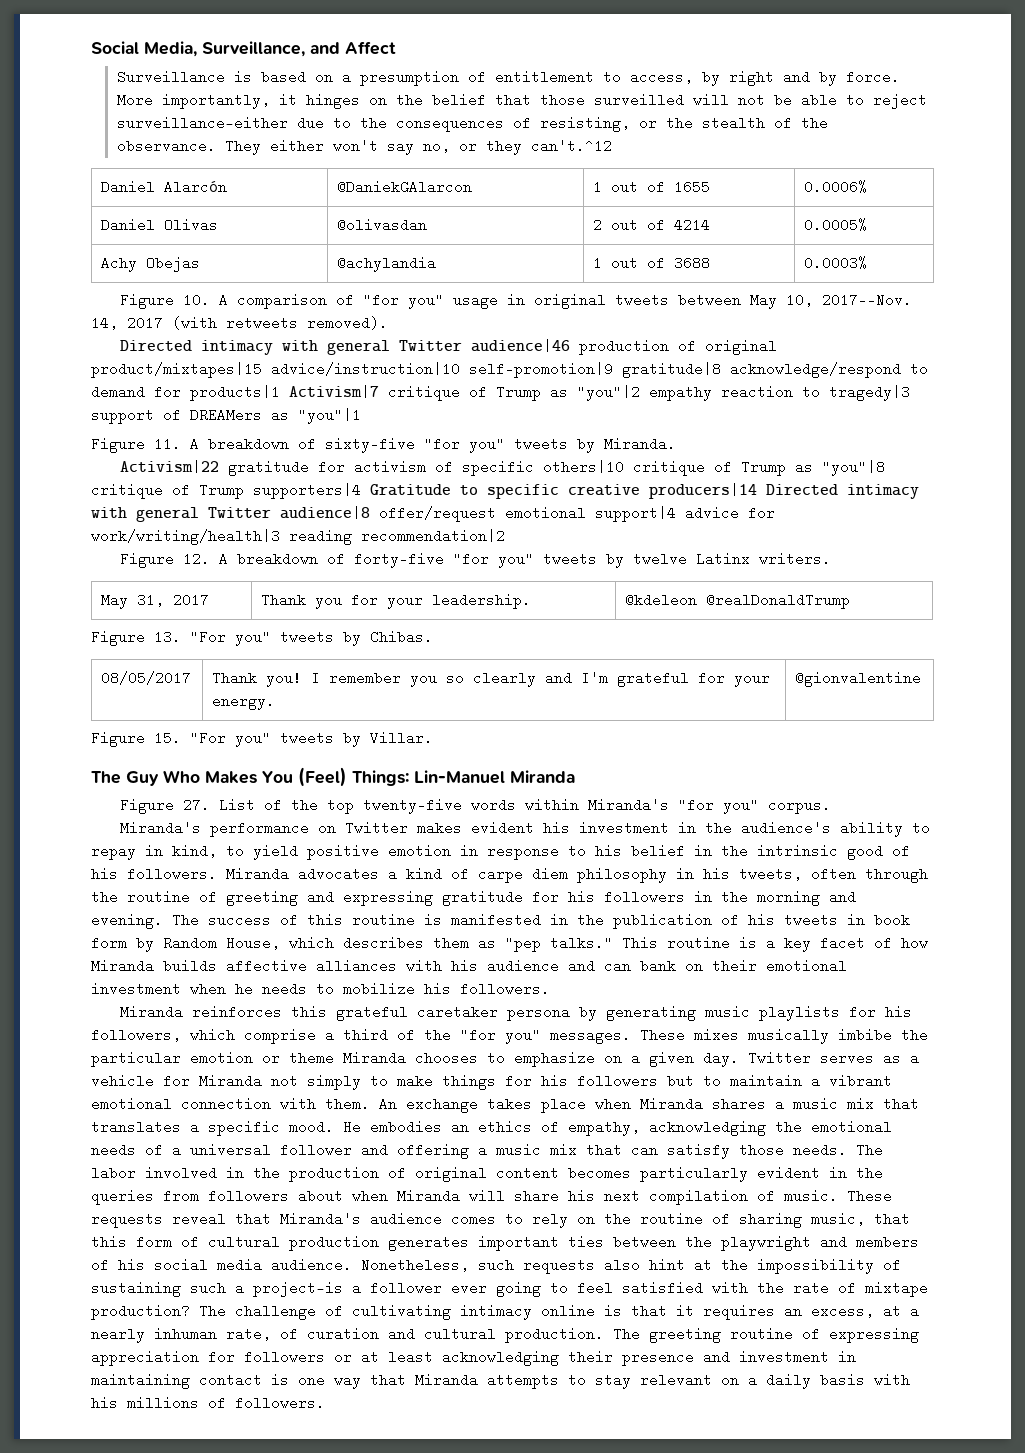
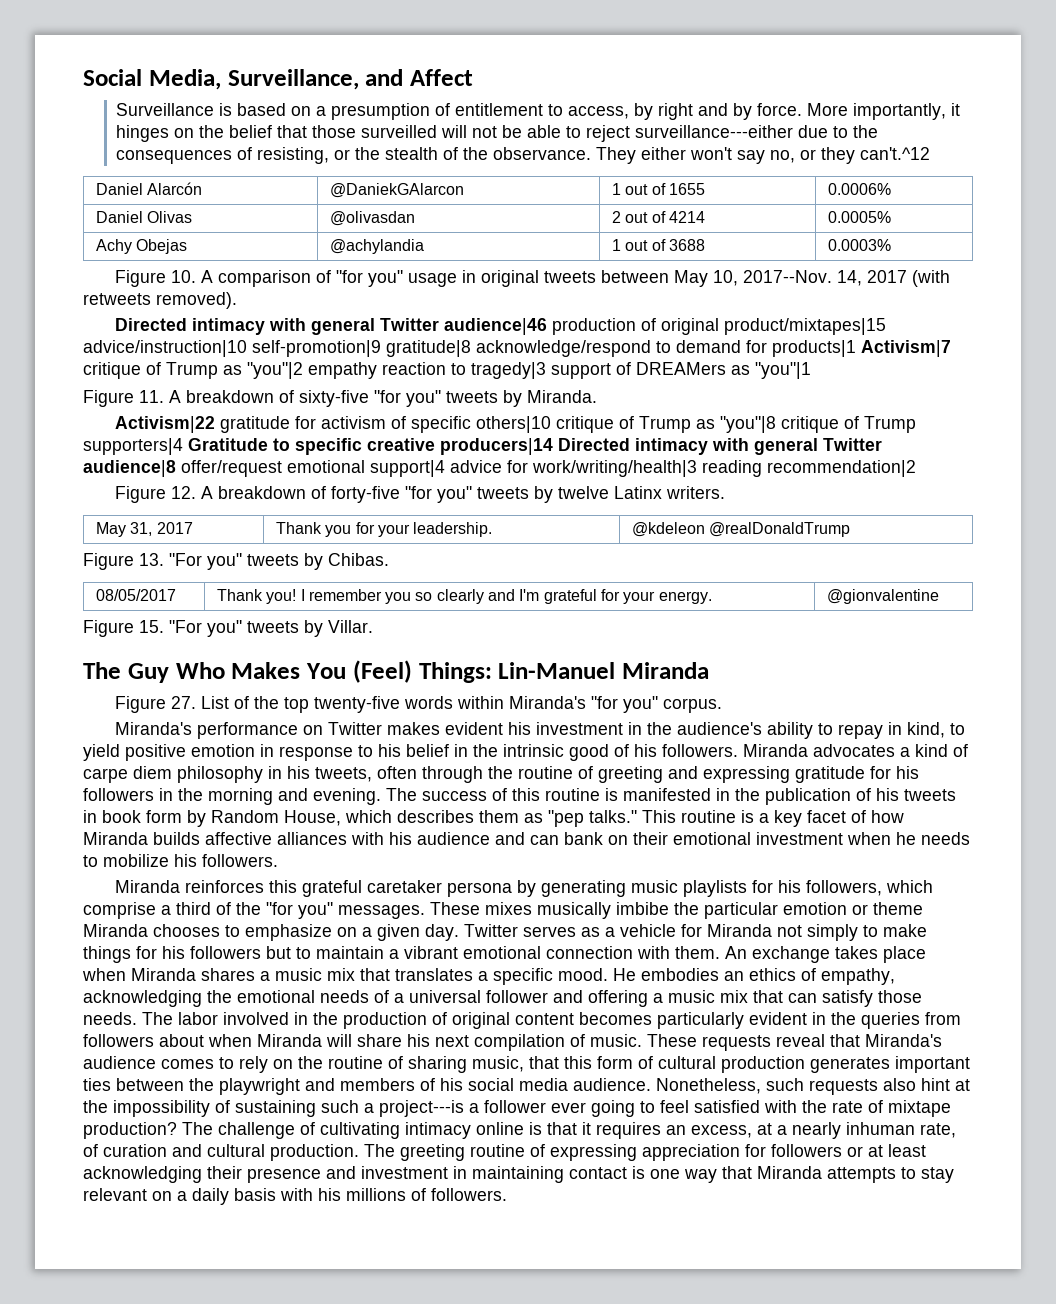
[116,116,288,130] surveillance—either -> [635,125,794,138] surveillance---either
[253,1281,343,1297] project—is -> [379,1100,464,1117] project---is

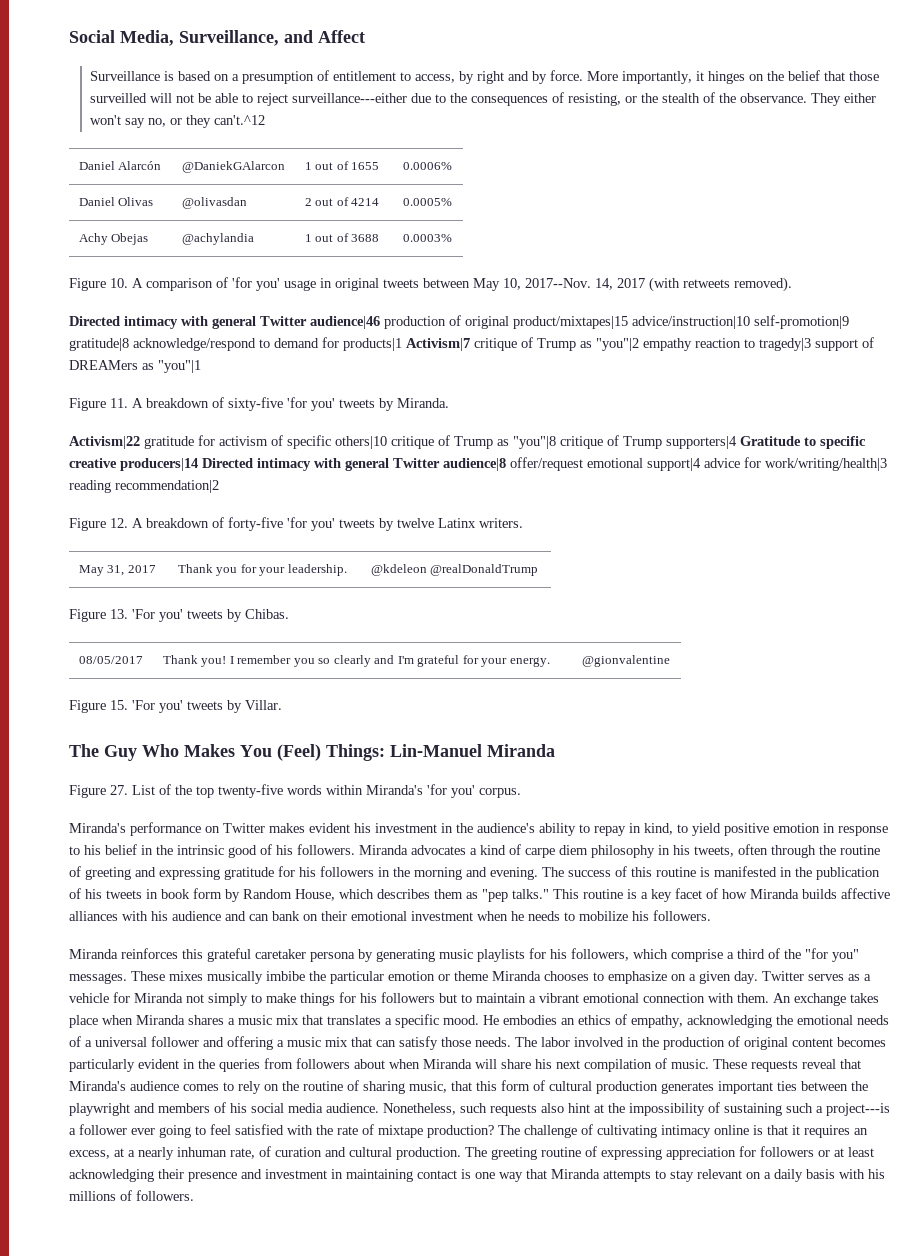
[335,270,403,287] "for you" -> [232,277,280,291] 'for you'
[374,390,441,407] "for you" -> [287,397,335,411] 'for you'
[404,486,472,503] "for you" -> [287,517,335,531] 'for you'
[169,553,242,570] "For you" -> [132,609,183,622] 'For you'
[169,620,242,637] "For you" -> [132,700,183,713] 'For you'
[590,696,658,713] "for you" -> [427,784,475,798] 'for you'

